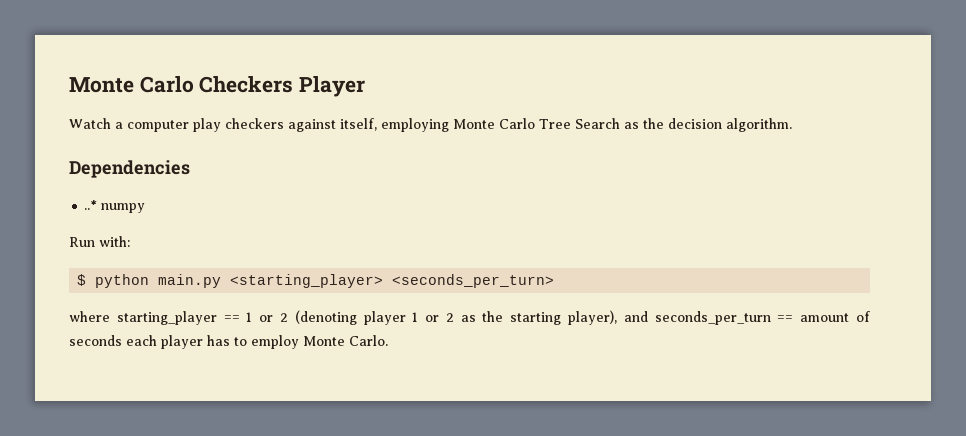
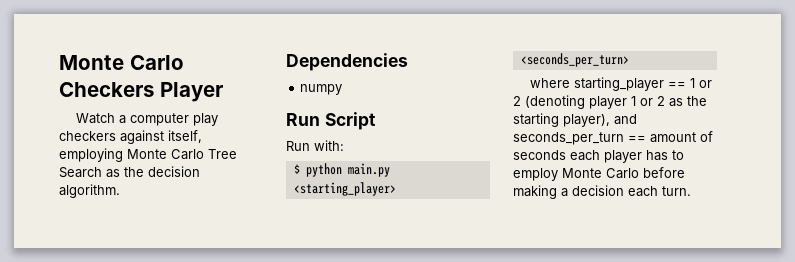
[84,200,98,210] ..* -> (408, 62) none
(146, 208) none -> [286,112,376,130] // Run Script
[349,335,388,346] Carlo. -> [606,167,685,179] [513,185,691,199] Carlo before making a decision each turn.

